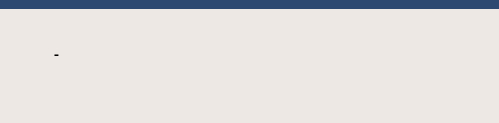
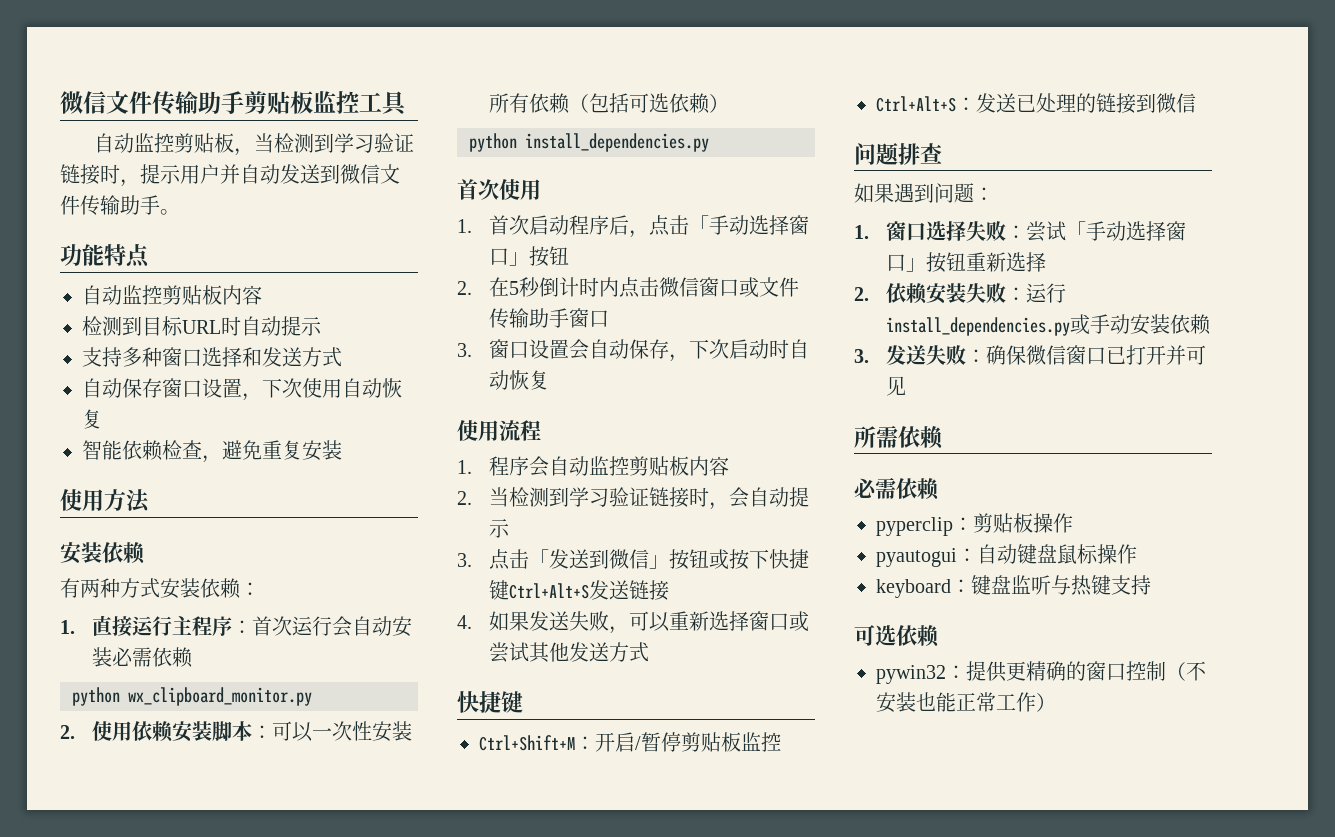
[54,54,59,60] - -> [60,91,408,116] [93,133,414,156] [60,164,400,187] [60,195,180,215] [60,244,150,268] [82,285,262,305] [82,316,322,336] [82,347,342,367] [82,378,402,401] [82,409,102,429] [82,440,342,463] [60,489,150,513] [60,542,145,564] [60,578,260,599] [60,615,413,637] [92,647,194,668] [72,687,312,706] [60,721,413,742] [489,93,730,114] [469,133,709,152] [457,179,541,200] [457,215,810,238] [489,246,570,267] [457,277,800,298] [489,308,610,328] [457,339,810,362] [489,370,550,390] [457,420,541,441] [457,456,730,477] [457,487,810,510] [489,519,511,538] [457,549,810,570] [489,580,670,601] [457,611,810,634] [489,642,650,663] [457,691,523,713] [479,732,781,752] [876,93,1196,114] [854,142,942,165] [854,183,994,203] [854,221,1187,242] [886,252,1047,273] [854,283,1067,304] [886,314,1212,336] [854,345,1207,365] [886,376,907,396] [854,425,943,449] [854,477,939,500] [876,513,1073,536] [876,544,1137,567] [876,575,1151,598] [854,625,939,647] [876,661,1206,684] [876,692,1056,713] 微信文件传输助手剪贴板监控工具 // 自动监控剪贴板，当检测到学习验证链接时，提示用户并自动发送到微信文件传输助手。 // 功能特点 // 自动监控剪贴板内容 // 检测到目标URL时自动提示 // 支持多种窗口选择和发送方式 // 自动保存窗口设置，下次使用自动恢复 // 智能依赖检查，避免重复安装 // 使用方法 // 安装依赖 // 有两种方式安装依赖： // 1.直接运行主程序：首次运行会自动安装必需依赖 // python wx_clipboard_monitor.py // 2.使用依赖安装脚本：可以一次性安装所有依赖（包括可选依赖） // python install_dependencies.py // 首次使用 // 1.首次启动程序后，点击「手动选择窗口」按钮 // 2.在5秒倒计时内点击微信窗口或文件传输助手窗口 // 3.窗口设置会自动保存，下次启动时自动恢复 // 使用流程 // 1.程序会自动监控剪贴板内容 // 2.当检测到学习验证链接时，会自动提示 // 3.点击「发送到微信」按钮或按下快捷键Ctrl+Alt+S发送链接 // 4.如果发送失败，可以重新选择窗口或尝试其他发送方式 // 快捷键 // Ctrl+Shift+M：开启/暂停剪贴板监控 // Ctrl+Alt+S：发送已处理的链接到微信 // 问题排查 // 如果遇到问题： // 1.窗口选择失败：尝试「手动选择窗口」按钮重新选择 // 2.依赖安装失败：运行install_dependencies.py或手动安装依赖 // 3.发送失败：确保微信窗口已打开并可见 // 所需依赖 // 必需依赖 // pyperclip：剪贴板操作 // pyautogui：自动键盘鼠标操作 // keyboard：键盘监听与热键支持 // 可选依赖 // pywin32：提供更精确的窗口控制（不安装也能正常工作）

